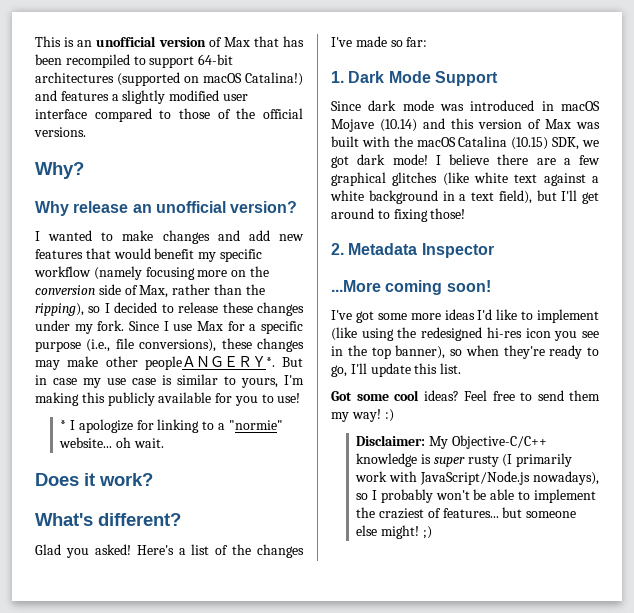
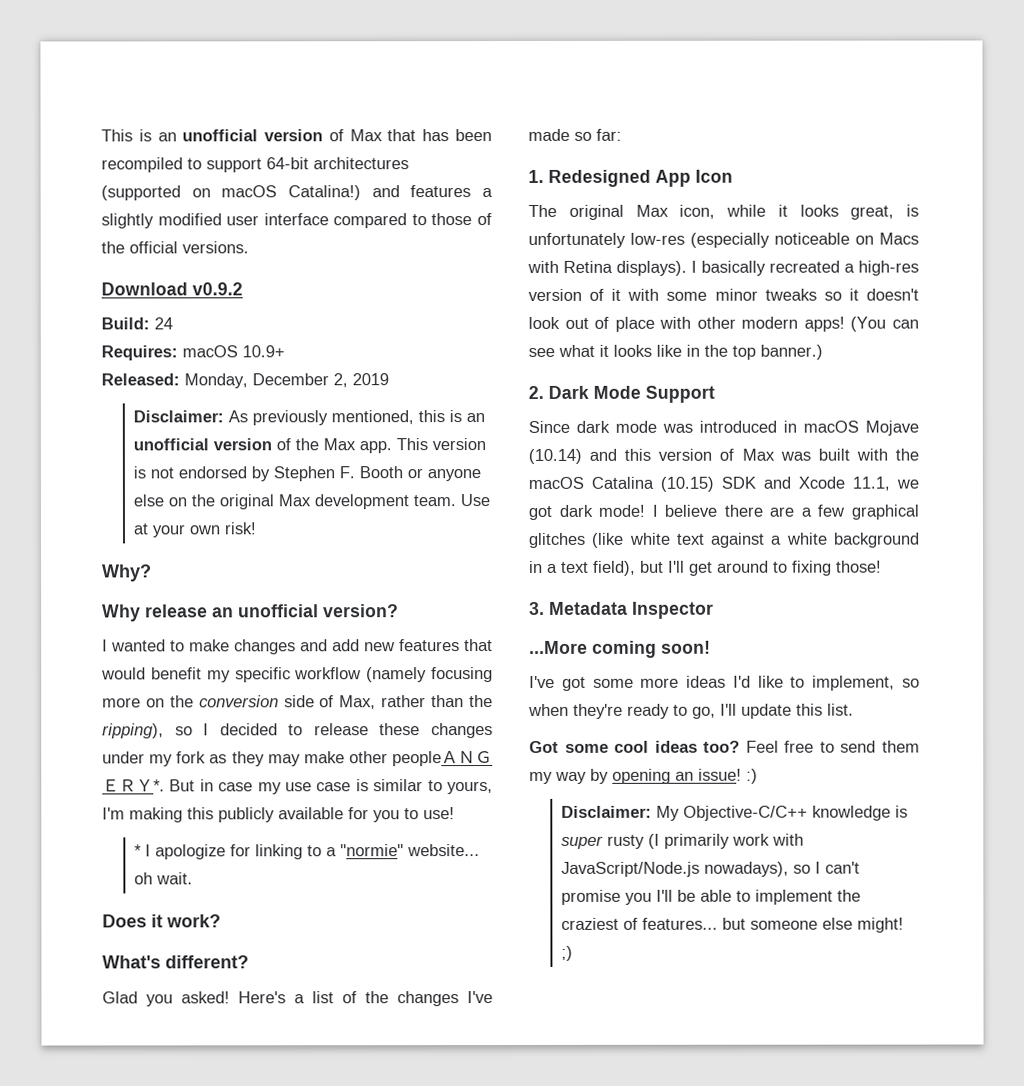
(86, 132) none -> [101,282,243,296] [101,317,173,330] [101,345,285,361] [101,373,389,389] [133,410,486,426] [133,438,487,454] [133,466,482,482] [133,494,491,510] [133,522,257,538] // Download v0.9.2 // Build: 24 // Requires: macOS 10.9+ // Released: Monday, December 2, 2019 // Disclaimer: As previously mentioned, this is an unofficial version of the Max app. This version is not endorsed by Stephen F. Booth or anyone else on the original Max development team. Use at your own risk!
[97,320,303,334] [35,338,304,352] fork. Since I use Max for a specific purpose (i.e., file conversions), these changes -> [176,751,265,767] fork as they
(344, 77) none -> [548,169,733,187] [528,204,919,220] [528,232,919,248] [527,260,919,276] [528,288,919,301] [528,316,919,332] [528,344,823,360] [528,385,544,399] Redesigned App Icon // The original Max icon, while it looks great, is unfortunately low-res (especially noticeable on Macs with Retina displays). I basically recreated a high-res version of it with some minor tweaks so it doesn't look out of place with other modern apps! (You can see what it looks like in the top banner.) // 2.
[552,137,580,150] SDK, -> [721,476,890,491] SDK and Xcode 11.1,
[331,243,344,255] 2. -> [529,601,545,615] 3.
[537,309,599,323] [331,327,599,341] [331,345,446,359] implement (like using the redesigned hi-res icon you see in the top banner), -> [812,675,896,691] implement,
[423,390,459,401] ideas? -> [654,740,741,753] ideas too?
[351,409,381,422] way! -> [555,768,742,784] way by opening an issue!
[380,489,470,503] probably won't -> [825,861,861,874] [561,889,674,905] can't promise you I'll

